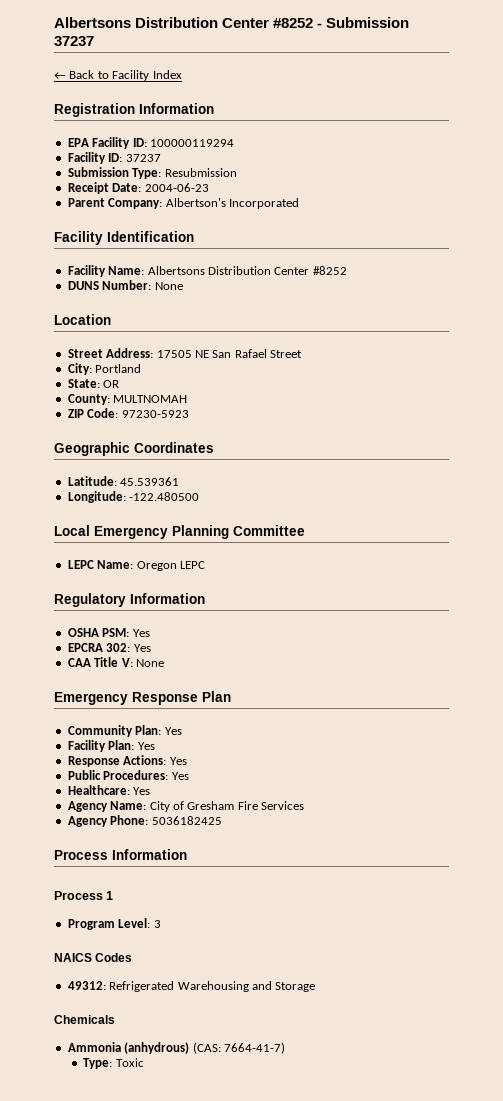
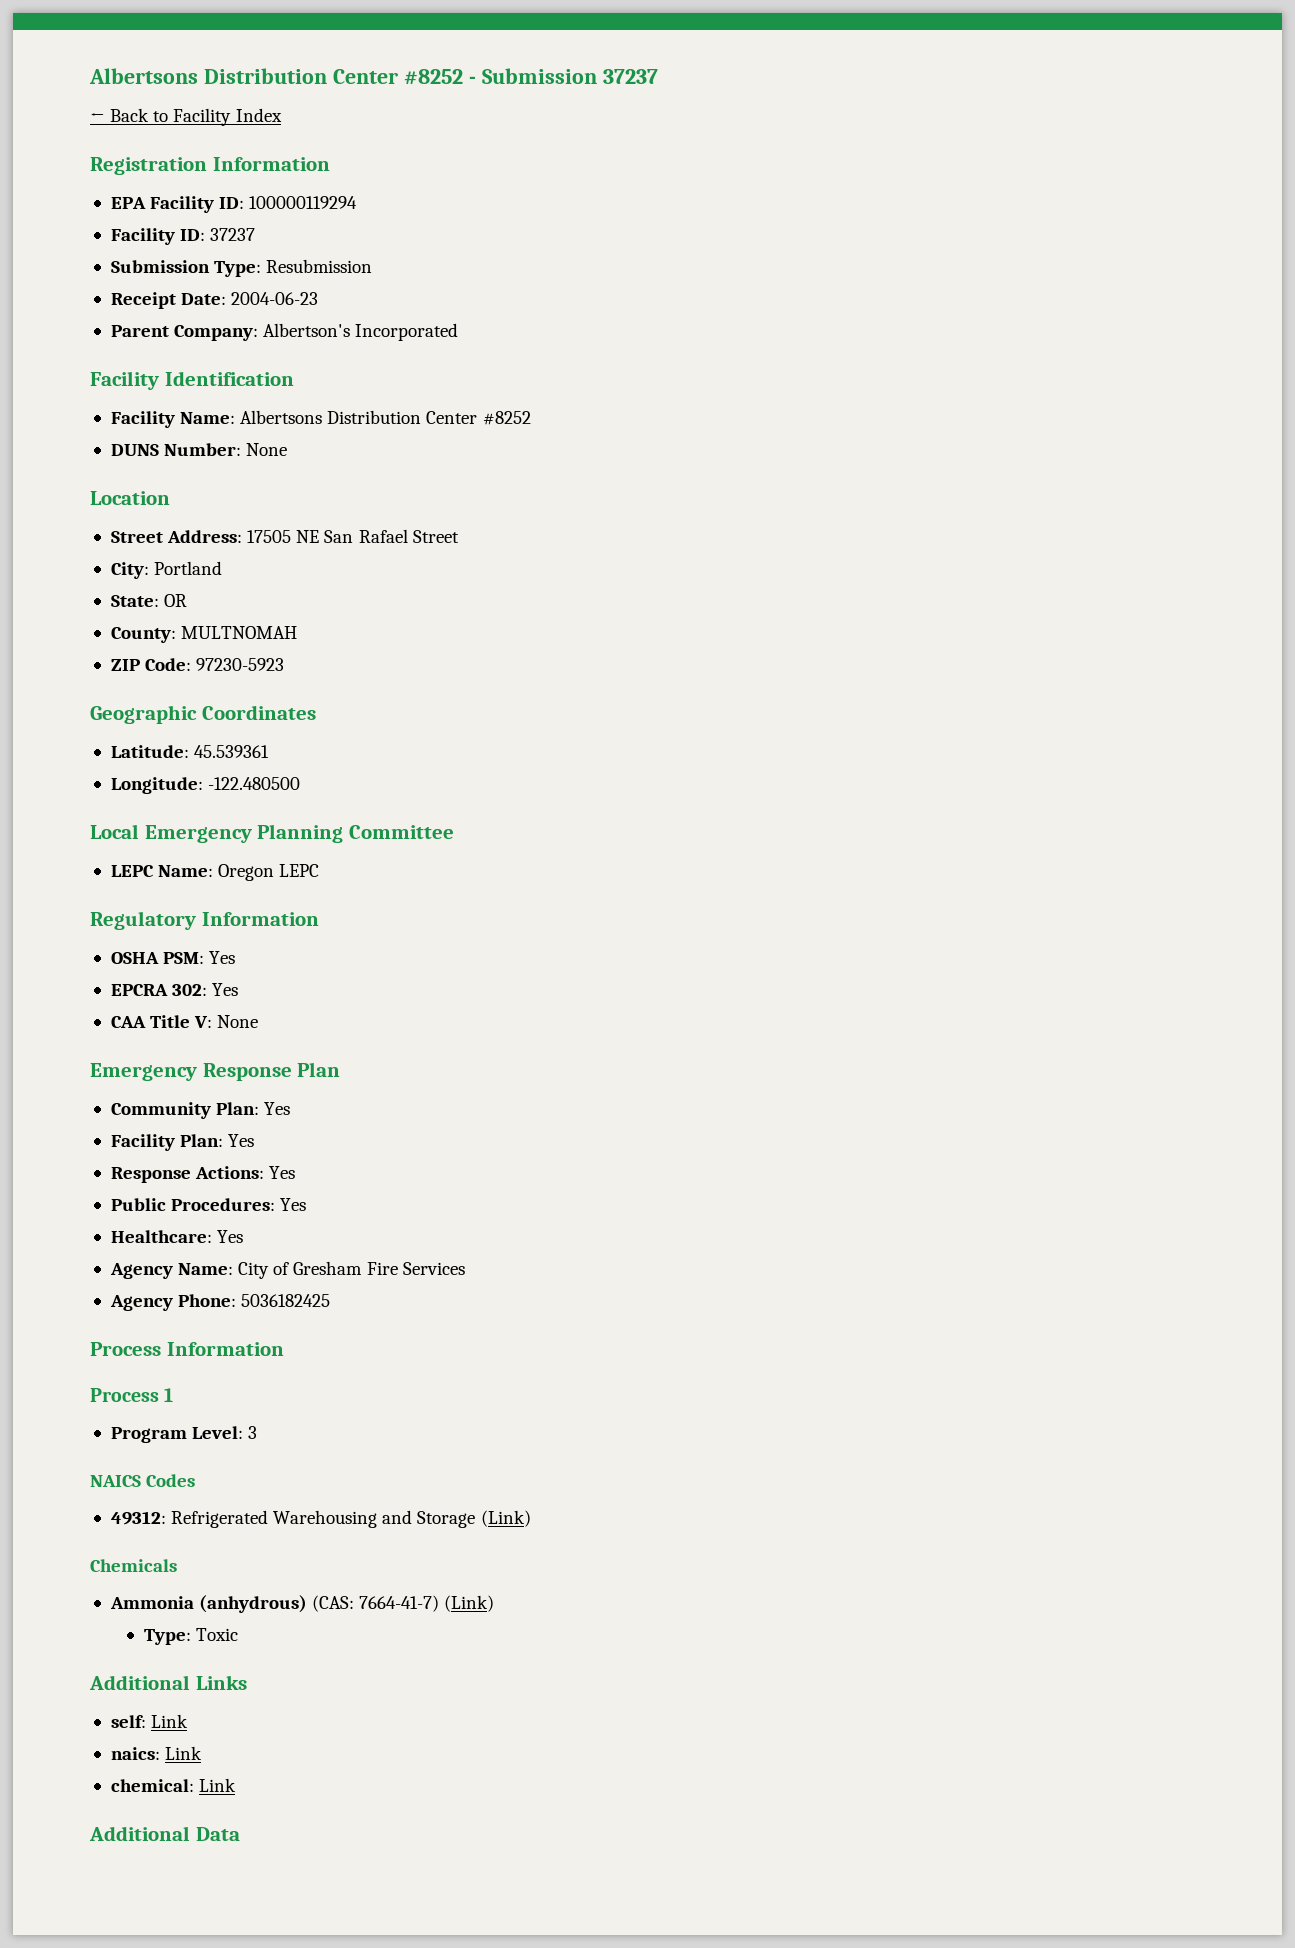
(316, 987) none -> [480,1510,531,1527] (Link)
(285, 1048) none -> [444,1595,495,1612] (Link)
(144, 1062) none -> [89,1675,247,1690] [110,1714,189,1728] [110,1746,203,1760] [110,1778,237,1792] [89,1826,240,1841] // Additional Links // self: Link // naics: Link // chemical: Link // Additional Data

